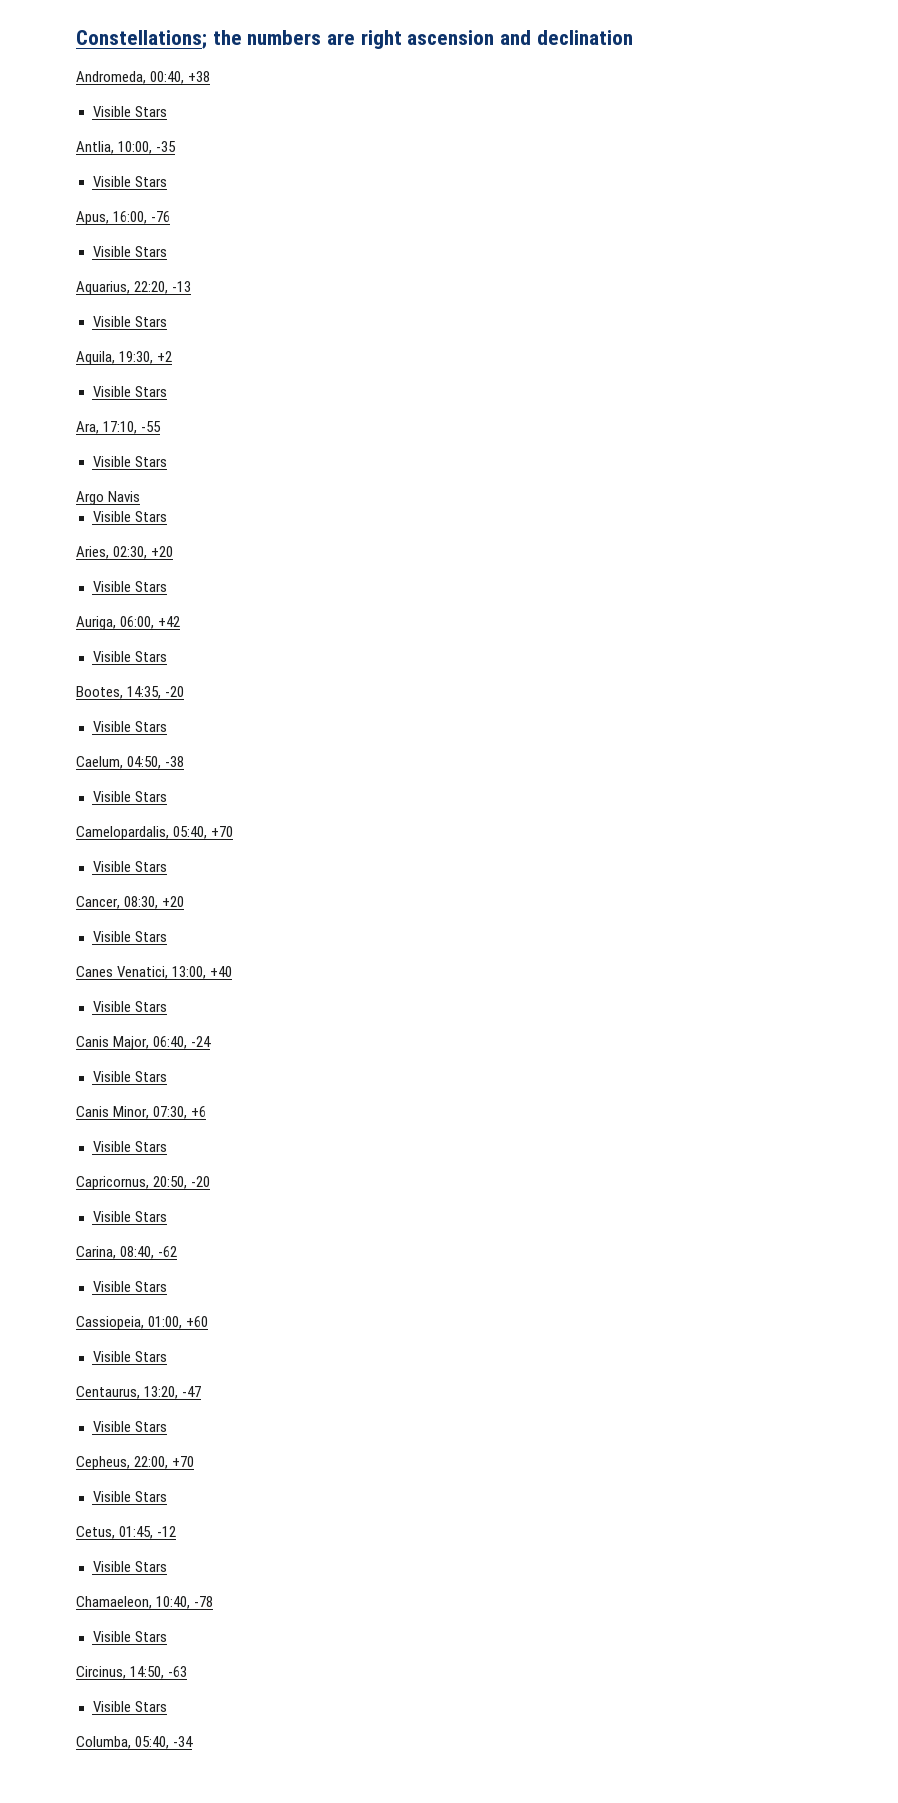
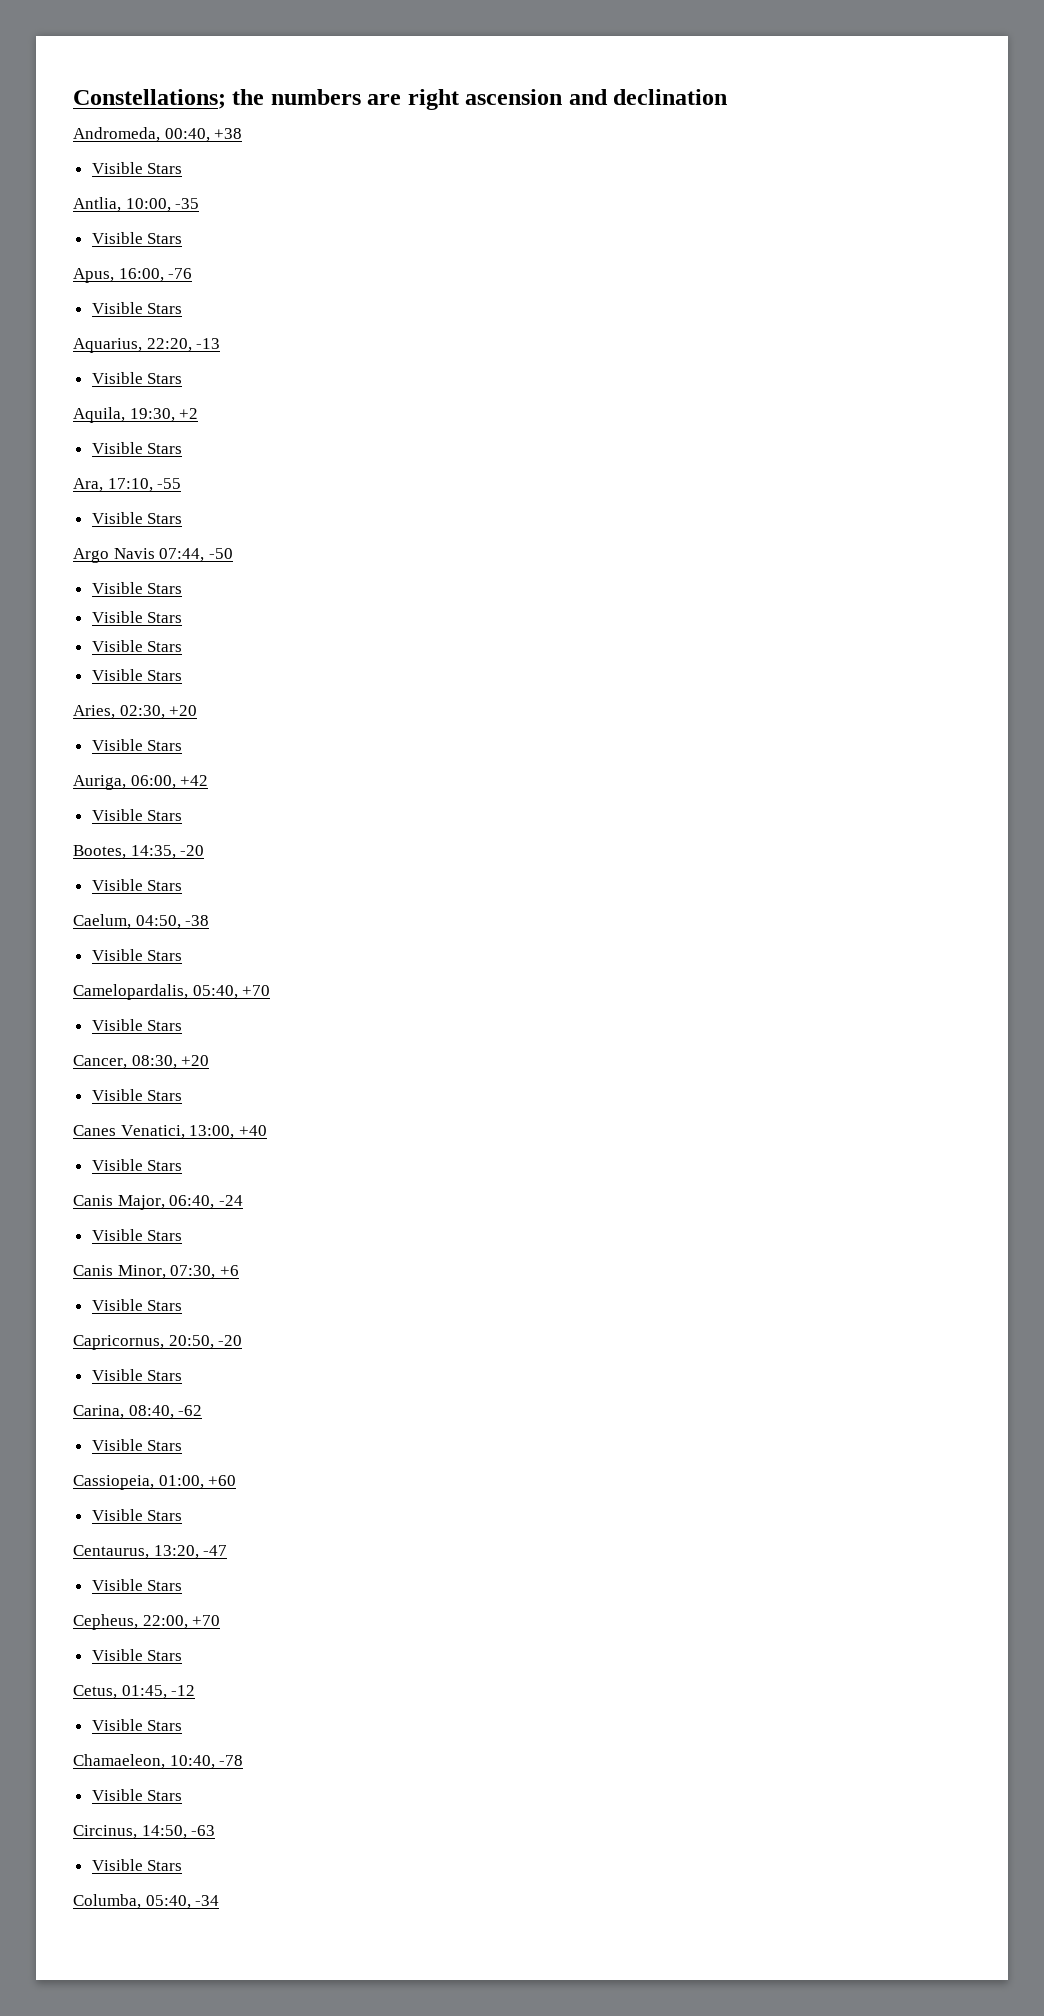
(141, 496) none -> [159,548,233,562] [91,582,183,594] [91,611,183,623] [91,640,183,652] 07:44, -50 // Visible Stars // Visible Stars // Visible Stars

